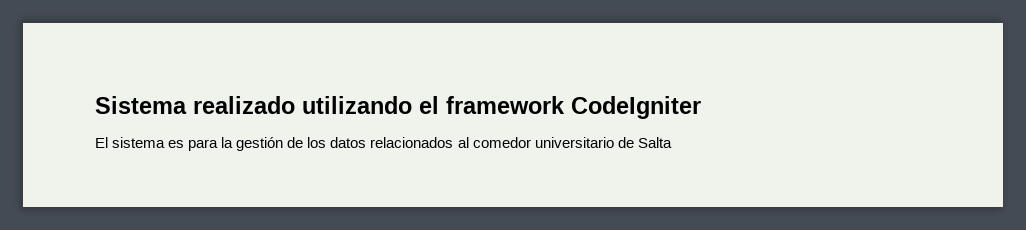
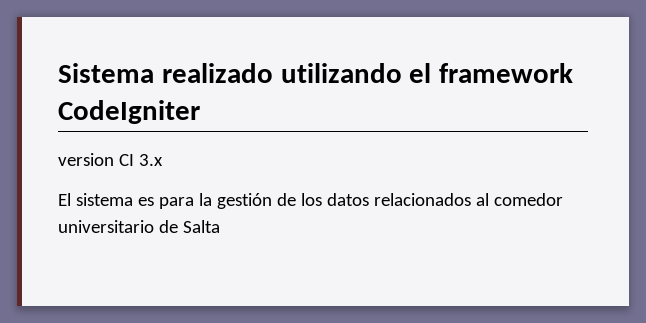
(701, 107) none -> [58,153,163,166] // version CI 3.x

